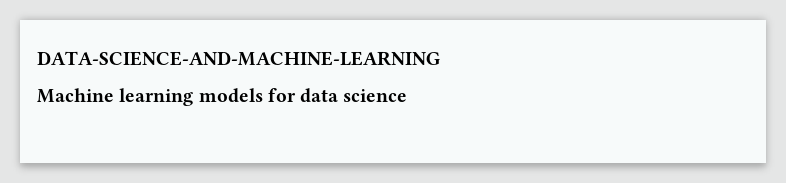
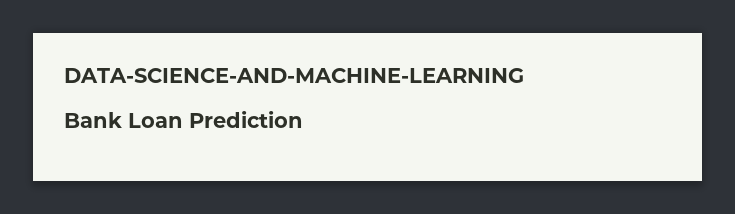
[37,88,408,106] Machine learning models for data science -> [64,111,303,128] Bank Loan Prediction

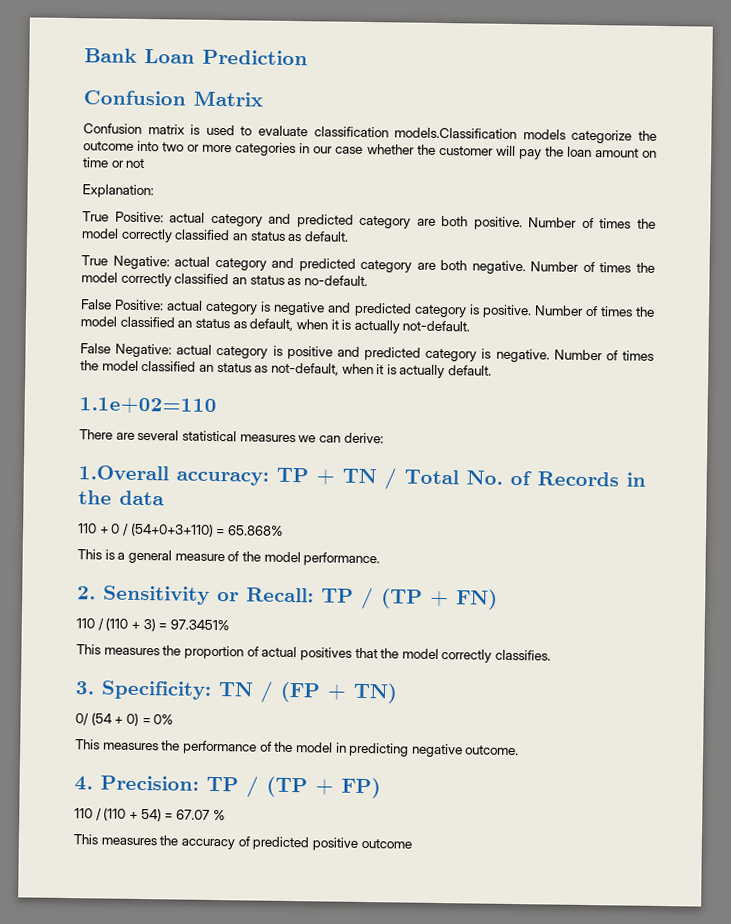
[64,68,524,83] DATA-SCIENCE-AND-MACHINE-LEARNING // -> (84, 55) none
(303, 119) none -> [83,90,263,107] [83,123,658,144] [83,140,657,160] [82,157,146,169] [82,184,154,199] [82,211,657,231] [81,228,349,243] [81,255,656,275] [81,272,368,287] [81,299,655,319] [80,316,471,334] [80,343,654,363] [80,360,493,379] [79,397,217,414] [79,429,384,444] [78,465,646,490] [78,490,165,506] [78,522,283,537] [77,549,381,567] [77,585,498,610] [76,617,229,632] [76,644,552,663] [75,680,398,704] [75,712,174,726] [75,739,520,758] [74,775,381,799] [74,807,225,822] [73,834,412,851] // Confusion Matrix // Confusion matrix is used to evaluate classification models.Classification models categorize the outcome into two or more categories in our case whether the customer will pay the loan amount on time or not // Explanation: // True Positive: actual category and predicted category are both positive. Number of times the model correctly classified an status as default. // True Negative: actual category and predicted category are both negative. Number of times the model correctly classified an status as no-default. // False Positive: actual category is negative and predicted category is positive. Number of times the model classified an status as default, when it is actually not-default. // False Negative: actual category is positive and predicted category is negative. Number of times the model classified an status as not-default, when it is actually default. // 1.1e+02=110 // There are several statistical measures we can derive: // 1.Overall accuracy: TP + TN / Total No. of Records in the data // 110 + 0 / (54+0+3+110) = 65.868% // This is a general measure of the model performance. // 2. Sensitivity or Recall: TP / (TP + FN) // 110 / (110 + 3) = 97.3451% // This measures the proportion of actual positives that the model correctly classifies. // 3. Specificity: TN / (FP + TN) // 0/ (54 + 0) = 0% // This measures the performance of the model in predicting negative outcome. // 4. Precision: TP / (TP + FP) // 110 / (110 + 54) = 67.07 % // This measures the accuracy of predicted positive outcome

